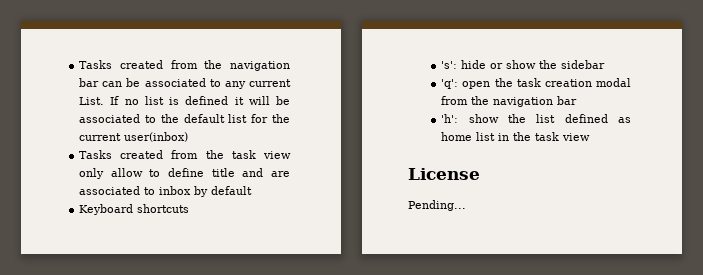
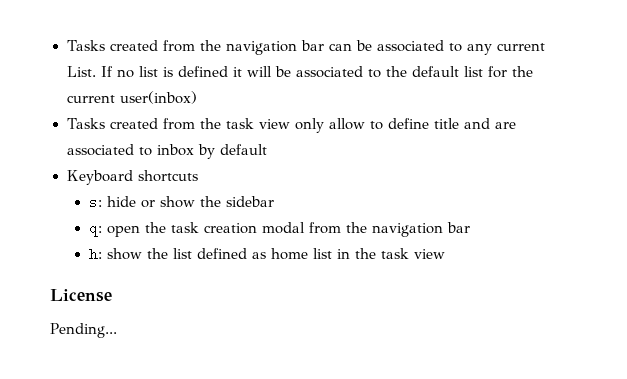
[441,61,458,69] 's': -> [88,200,102,207] s:
[441,79,459,89] 'q': -> [88,226,102,237] q:
[441,114,459,123] 'h': -> [88,249,102,259] h:

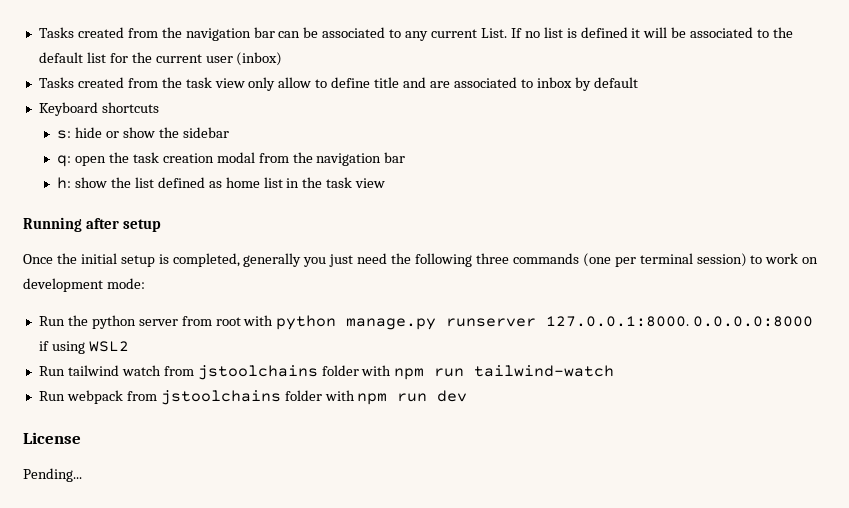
[119,91,197,104] user(inbox) -> [205,52,283,66] user (inbox)
(445, 254) none -> [23,217,162,232] [23,253,819,267] [23,278,145,292] [38,315,814,330] [38,341,129,354] [38,365,615,380] [38,390,468,405] // Running after setup // Once the initial setup is completed, generally you just need the following three commands (one per terminal session) to work on development mode: // Run the python server from root with python manage.py runserver 127.0.0.1:8000. 0.0.0.0:8000 if using WSL2 // Run tailwind watch from jstoolchains folder with npm run tailwind-watch // Run webpack from jstoolchains folder with npm run dev

